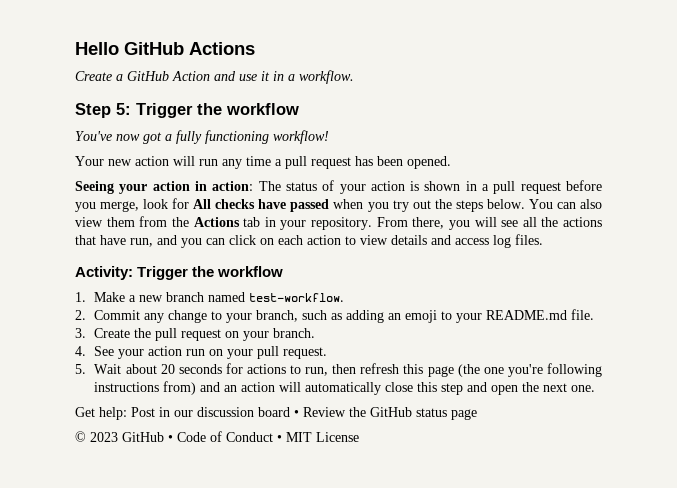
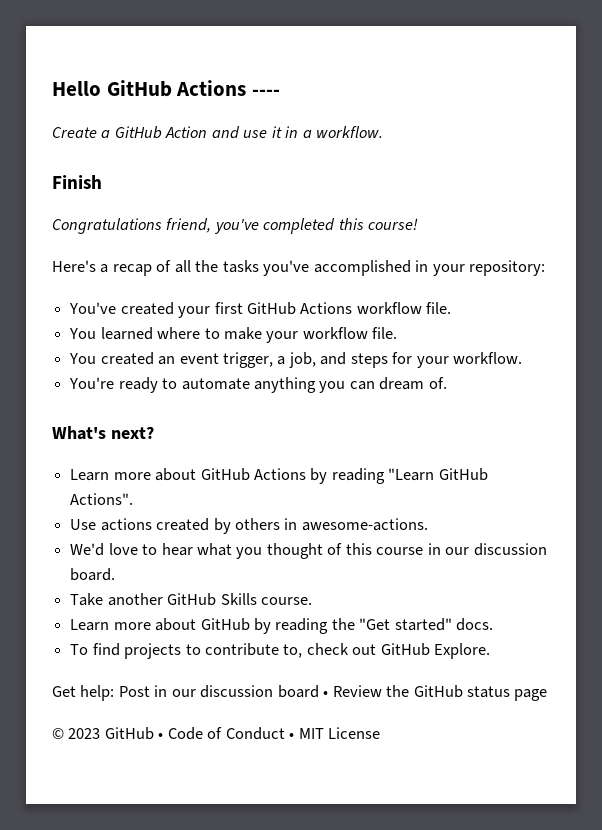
(255, 48) none -> [252,89,281,96] ----
[75,103,299,118] [75,130,329,144] [75,156,451,169] [75,180,602,194] [75,198,602,212] [75,216,602,230] [75,234,543,248] [75,266,284,280] [75,292,345,302] [75,309,595,323] [75,328,316,341] [75,346,328,359] [75,363,602,377] [94,381,596,395] Step 5: Trigger the workflow // You've now got a fully functioning workflow! // Your new action will run any time a pull request has been opened. // Seeing your action in action: The status of your action is shown in a pull request before you merge, look for All checks have passed when you try out the steps below. You can also view them from the Actions tab in your repository. From there, you will see all the actions that have run, and you can click on each action to view details and access log files. // Activity: Trigger the workflow // 1. Make a new branch named test-workflow. // 2. Commit any change to your branch, such as adding an emoji to your README.md file. // 3. Create the pull request on your branch. // 4. See your action run on your pull request. // 5. Wait about 20 seconds for actions to run, then refresh this page (the one you're following instructions from) and an action will automatically close this step and open the next one. -> [52,175,102,189] [52,218,419,234] [52,260,546,276] [69,302,452,318] [69,327,398,343] [69,352,523,368] [69,377,447,393] [52,426,154,440] [70,468,488,484] [70,493,134,505] [70,518,428,534] [70,543,547,559] [70,568,116,581] [70,593,312,606] [70,618,494,634] [70,643,491,659] Finish // Congratulations friend, you've completed this course! // Here's a recap of all the tasks you've accomplished in your repository: // You've created your first GitHub Actions workflow file. // You learned where to make your workflow file. // You created an event trigger, a job, and steps for your workflow. // You're ready to automate anything you can dream of. // What's next? // Learn more about GitHub Actions by reading "Learn GitHub Actions". // Use actions created by others in awesome-actions. // We'd love to hear what you thought of this course in our discussion board. // Take another GitHub Skills course. // Learn more about GitHub by reading the "Get started" docs. // To find projects to contribute to, check out GitHub Explore.

